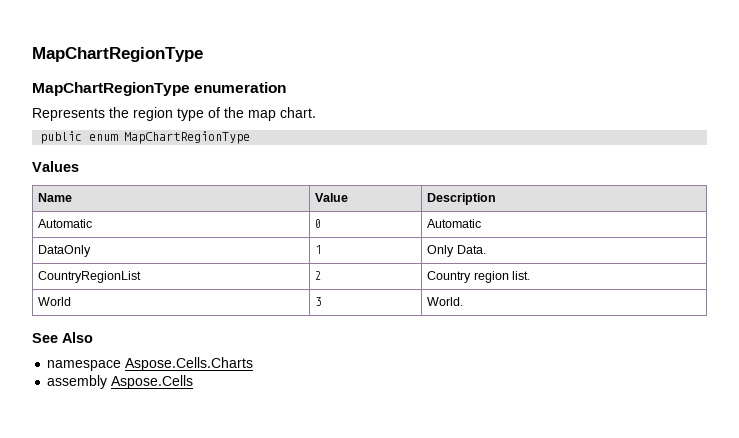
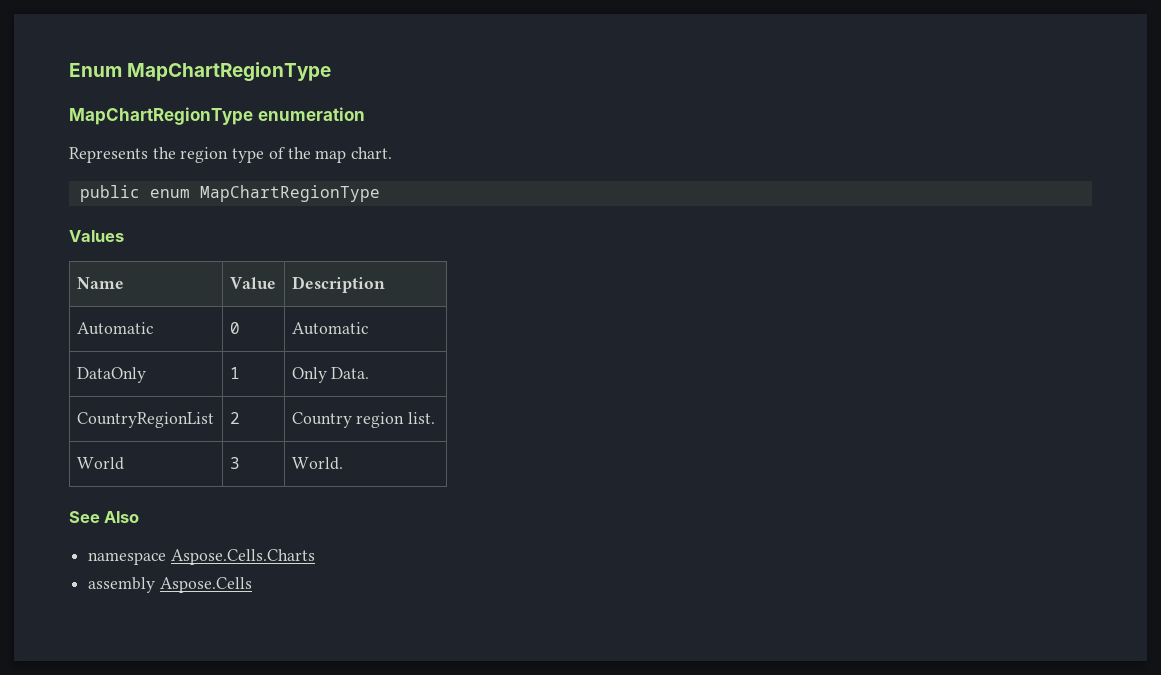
(32, 54) none -> [69,63,122,77] Enum

